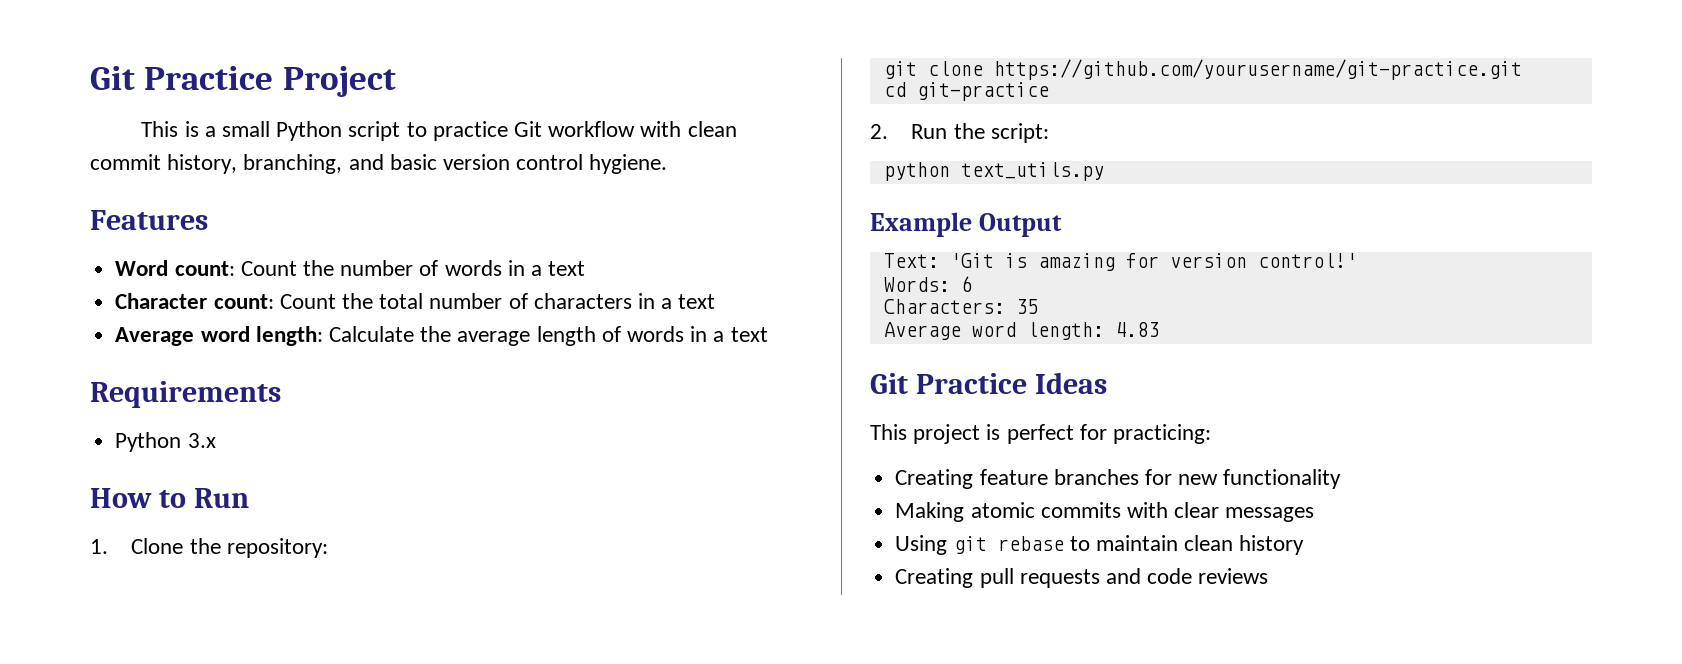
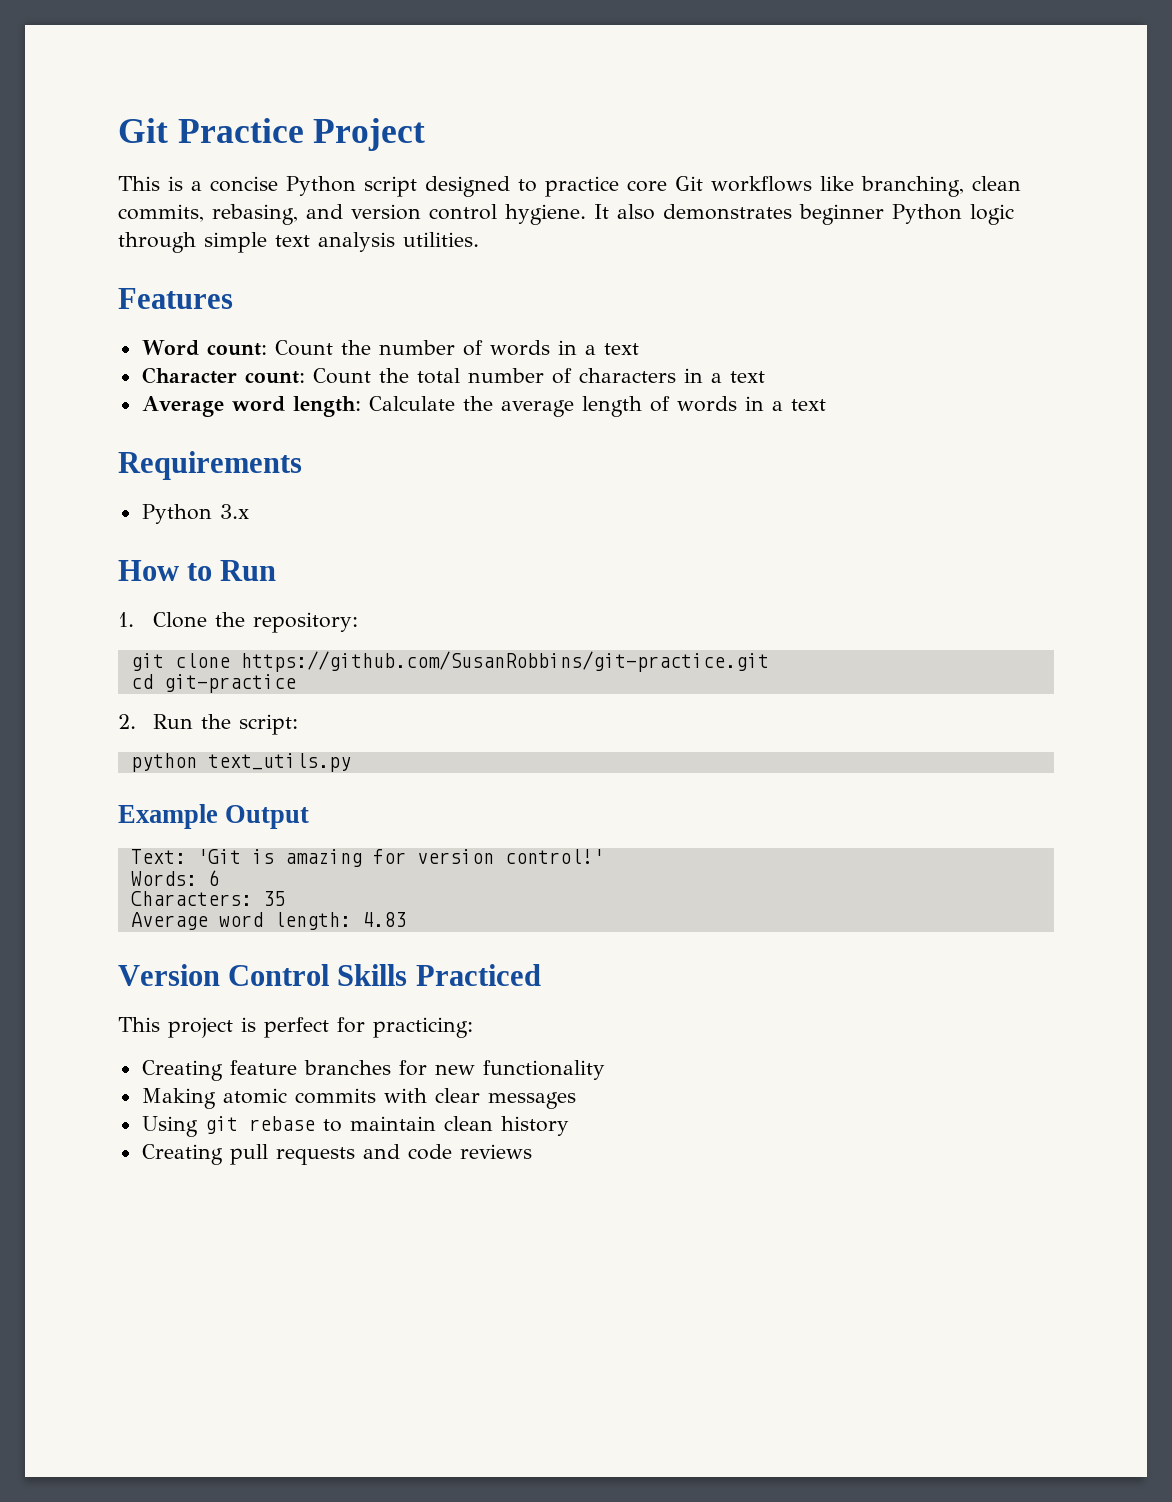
[222,121,271,137] small -> [210,176,278,192] concise
(401, 131) none -> [425,176,510,197] designed
[514,121,737,137] [90,154,668,174] Git workflow with clean commit history, branching, and basic version control hygiene. -> [627,176,1021,197] [118,204,1014,225] [118,232,479,253] core Git workflows like branching, clean commits, rebasing, and version control hygiene. It also demonstrates beginner Python logic through simple text analysis utilities.
[993,59,1522,80] https://github.com/yourusername/git-practice.git -> [240,651,769,672] https://github.com/SusanRobbins/git-practice.git
[870,372,1107,394] Git Practice Ideas -> [118,964,541,986] Version Control Skills Practiced

